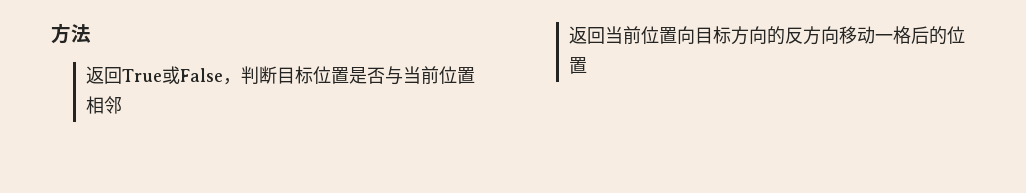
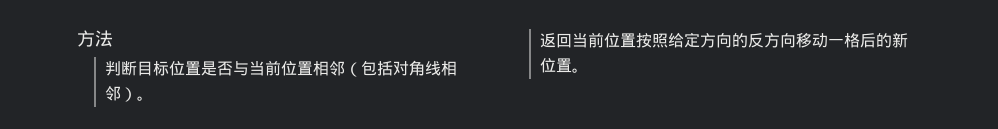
[85,66,241,85] 返回True或False， -> (113, 38) none
(122, 105) none -> [345,60,458,77] [105,86,154,102] （包括对角线相邻）。
[676,26,731,44] 向目标 -> [636,32,701,48] 按照给定
[946,26,965,44] [568,57,587,74] 位置 -> [892,32,909,48] [540,58,589,73] 新位置。

